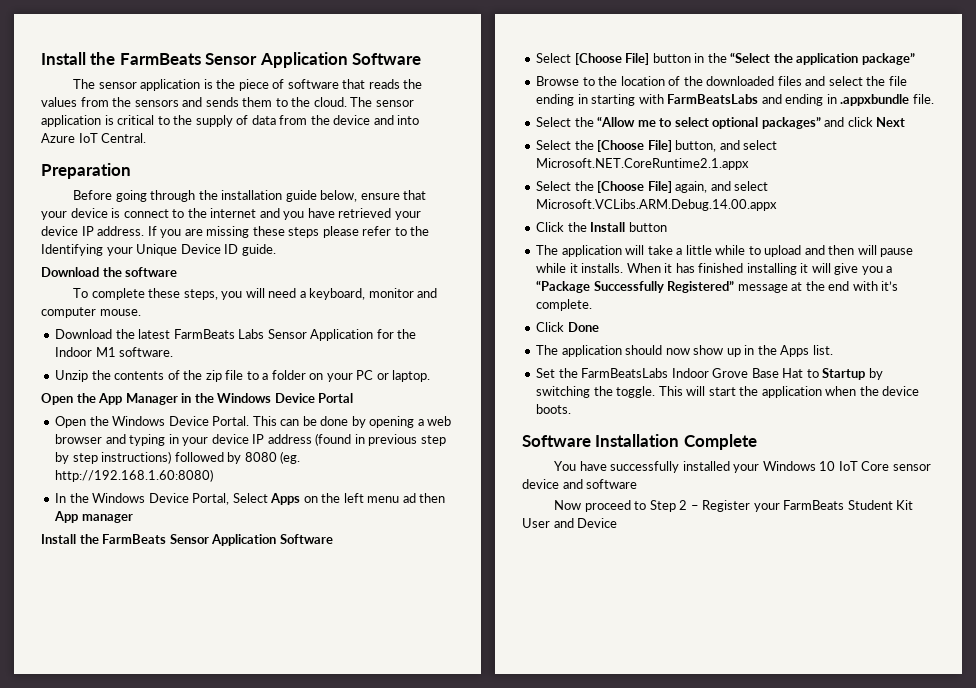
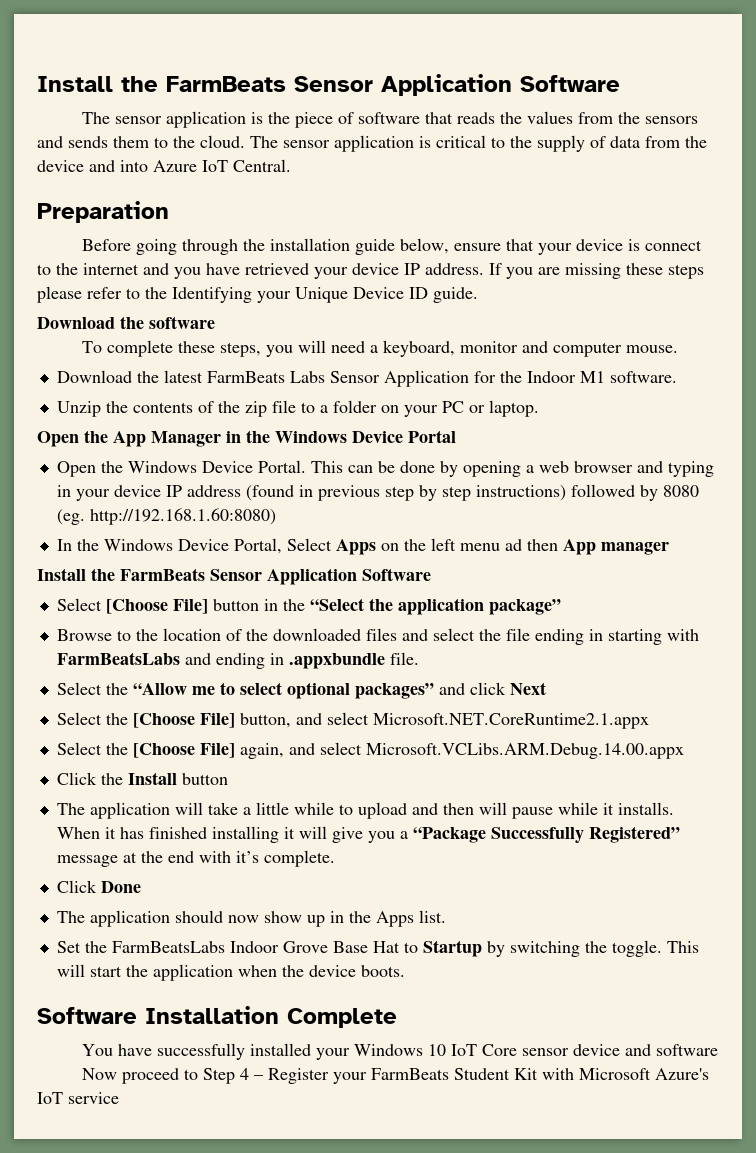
[679,500,688,510] 2 -> [240,1068,250,1080] 4
[522,518,618,528] User and Device -> [542,1068,710,1080] [37,1092,119,1104] with Microsoft Azure's IoT service

